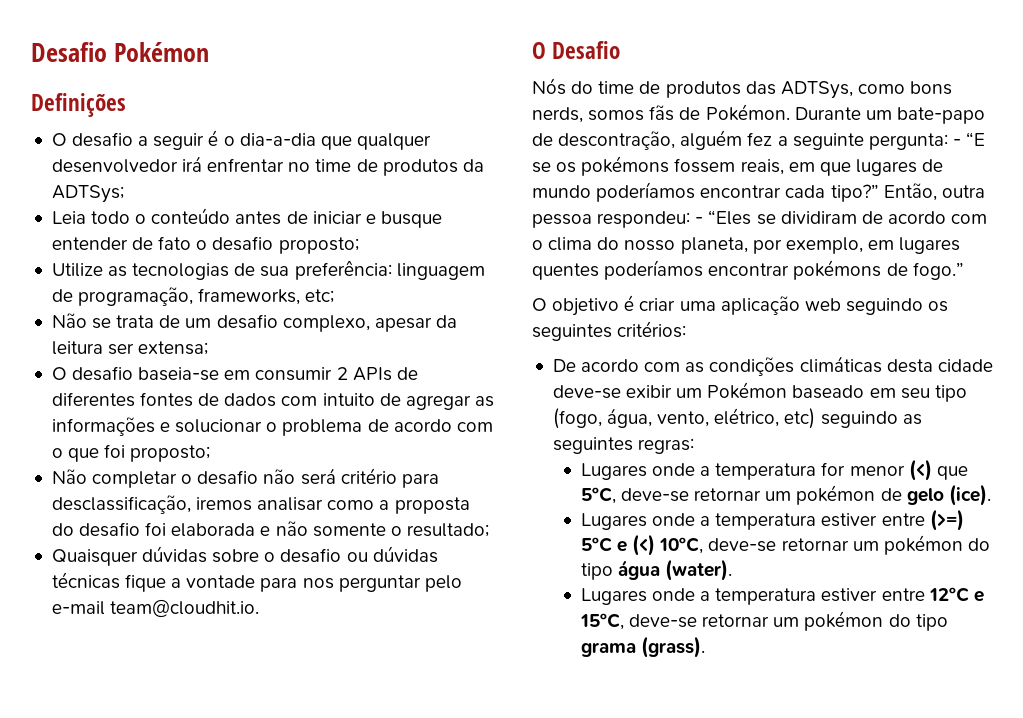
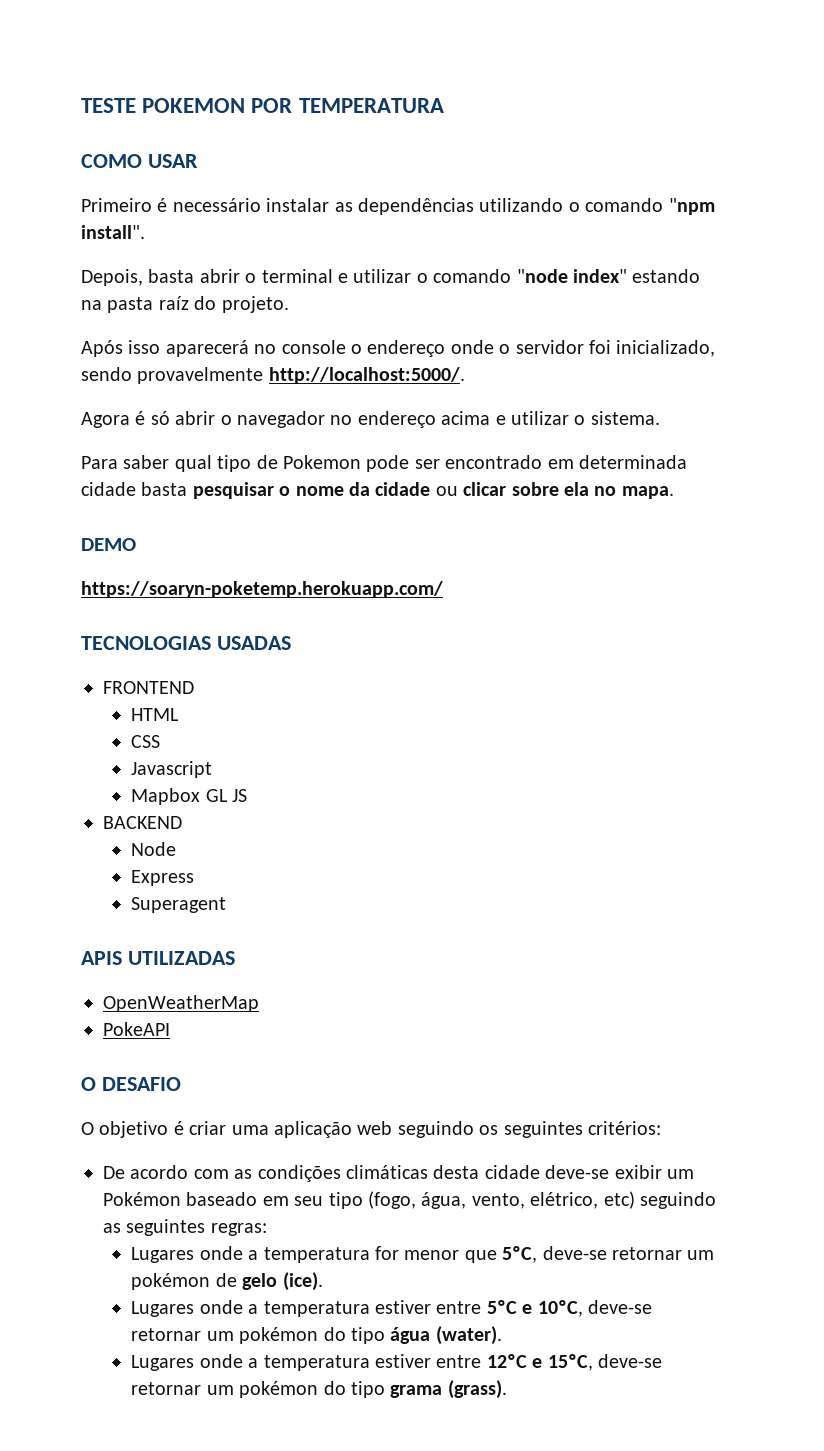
[31,42,209,62] [31,93,126,117] [51,130,431,150] [51,156,484,176] [51,185,124,203] [51,208,442,228] [51,236,359,254] [51,260,485,280] [51,287,335,306] [51,313,457,332] [51,341,209,355] [51,366,418,381] [51,392,494,410] [51,417,493,436] [51,444,211,462] [51,468,439,488] [51,495,470,514] [51,521,489,537] [51,546,438,566] [51,572,462,592] [51,599,260,618] [532,41,621,59] [532,78,953,99] [532,104,985,124] [532,130,986,150] [532,156,944,176] [532,182,985,202] [532,210,988,228] [532,237,961,254] [532,260,964,280] Desafio Pokémon // Definições // O desafio a seguir é o dia-a-dia que qualquer desenvolvedor irá enfrentar no time de produtos da ADTSys; // Leia todo o conteúdo antes de iniciar e busque entender de fato o desafio proposto; // Utilize as tecnologias de sua preferência: linguagem de programação, frameworks, etc; // Não se trata de um desafio complexo, apesar da leitura ser extensa; // O desafio baseia-se em consumir 2 APIs de diferentes fontes de dados com intuito de agregar as informações e solucionar o problema de acordo com o que foi proposto; // Não completar o desafio não será critério para desclassificação, iremos analisar como a proposta do desafio foi elaborada e não somente o resultado; // Quaisquer dúvidas sobre o desafio ou dúvidas técnicas fique a vontade para nos perguntar pelo e-mail team@cloudhit.io. // O Desafio // Nós do time de produtos das ADTSys, como bons nerds, somos fãs de Pokémon. Durante um bate-papo de descontração, alguém fez a seguinte pergunta: - “E se os pokémons fossem reais, em que lugares de mundo poderíamos encontrar cada tipo?” Então, outra pessoa respondeu: - “Eles se dividiram de acordo com o clima do nosso planeta, por exemplo, em lugares quentes poderíamos encontrar pokémons de fogo.” -> [81,98,444,113] [81,154,198,168] [81,198,715,215] [81,225,145,239] [81,269,701,286] [81,296,289,313] [81,340,716,357] [81,367,465,384] [81,411,660,428] [81,455,687,472] [81,482,674,499] [81,538,136,551] [81,581,443,598] [81,636,291,650] [103,681,194,694] [131,708,180,721] [131,735,161,748] [131,761,213,778] [131,788,248,805] [103,816,182,829] [131,842,177,856] [131,870,195,886] [131,897,227,913] [81,951,235,965] [103,995,259,1012] [103,1022,170,1036] [81,1077,181,1091] TESTE POKEMON POR TEMPERATURA // COMO USAR // Primeiro é necessário instalar as dependências utilizando o comando "npm install". // Depois, basta abrir o terminal e utilizar o comando "node index" estando na pasta raíz do projeto. // Após isso aparecerá no console o endereço onde o servidor foi inicializado, sendo provavelmente http://localhost:5000/. // Agora é só abrir o navegador no endereço acima e utilizar o sistema. // Para saber qual tipo de Pokemon pode ser encontrado em determinada cidade basta pesquisar o nome da cidade ou clicar sobre ela no mapa. // DEMO // https://soaryn-poketemp.herokuapp.com/ // TECNOLOGIAS USADAS // FRONTEND // HTML // CSS // Javascript // Mapbox GL JS // BACKEND // Node // Express // Superagent // APIS UTILIZADAS // OpenWeatherMap // PokeAPI // O DESAFIO
[908,459,932,481] (<) -> (460, 1255) none
[929,509,964,531] (>=) -> (482, 1307) none
[632,534,656,556] (<) -> (533, 1309) none

